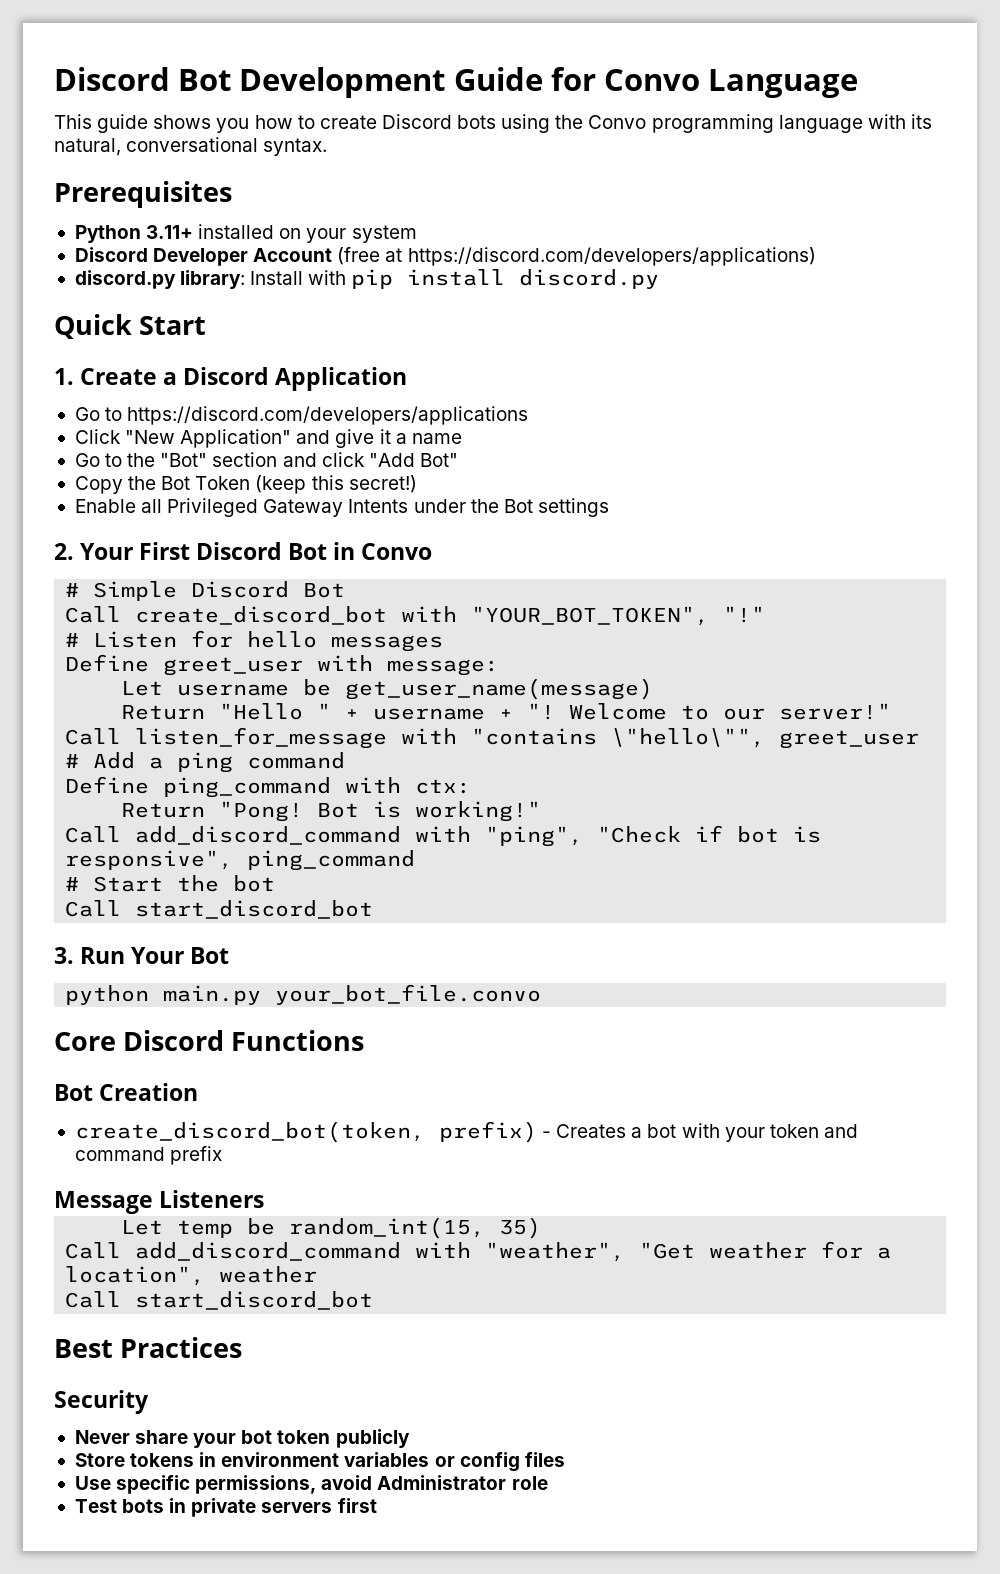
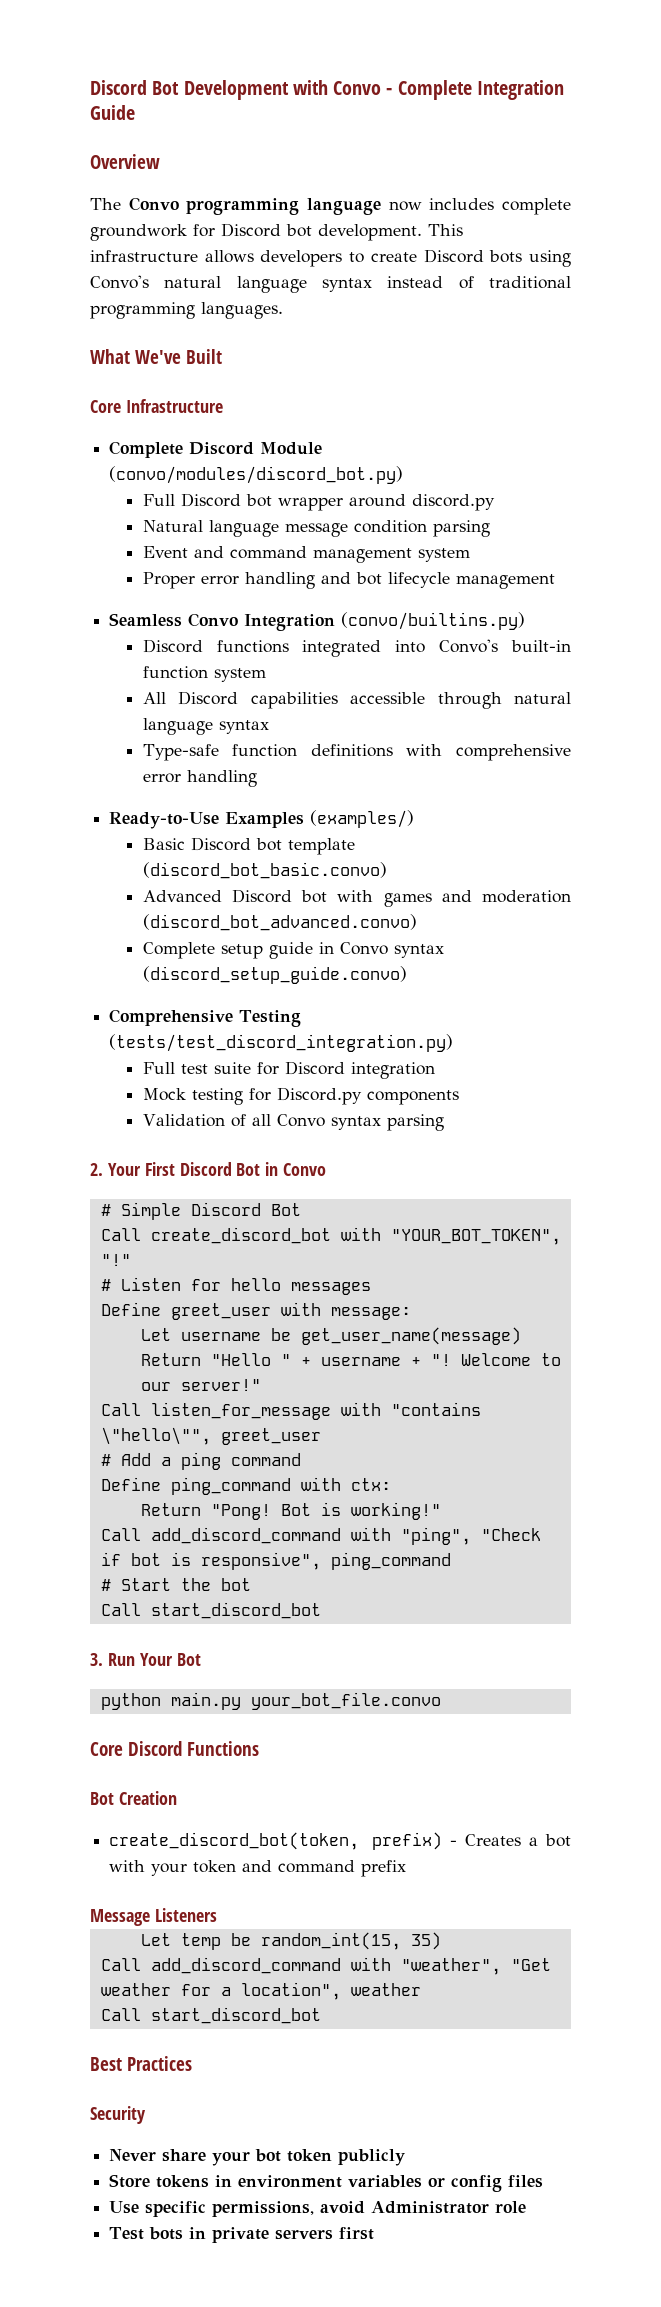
[453,67,859,98] [54,114,293,133] Guide for Convo Language // This guide shows you how -> [292,80,564,100] [90,105,135,120] [90,154,160,169] [90,197,571,215] [90,223,463,241] [90,250,343,267] with Convo - Complete Integration Guide // Overview // The Convo programming language now includes complete groundwork for Discord bot development. This infrastructure allows developers
[555,114,932,133] [54,137,328,156] [54,181,232,208] [74,224,417,243] [74,247,816,266] [74,269,660,289] [54,314,207,339] [54,367,408,391] [74,406,529,425] [74,429,462,448] [74,452,458,467] [74,475,417,494] [74,498,609,517] the Convo programming language with its natural, conversational syntax. // Prerequisites // Python 3.11+ installed on your system // Discord Developer Account (free at https://discord.com/developers/applications) // discord.py library: Install with pip install discord.py // Quick Start // 1. Create a Discord Application // Go to https://discord.com/developers/applications // Click "New Application" and give it a name // Go to the "Bot" section and click "Add Bot" // Copy the Bot Token (keep this secret!) // Enable all Privileged Gateway Intents under the Bot settings -> [90,275,571,293] [90,302,283,319] [90,349,223,364] [90,399,223,413] [109,441,323,458] [109,466,404,484] [142,493,495,511] [142,520,490,537] [142,546,470,563] [142,572,555,589] [109,612,526,631] [142,639,571,657] [142,666,266,682] [142,691,571,709] [142,718,269,735] [142,744,571,761] [142,770,257,787] [109,810,415,829] [142,837,355,855] [142,862,387,879] [142,889,571,907] [142,914,417,931] [142,942,444,959] [142,966,407,984] [109,1009,302,1027] [109,1034,454,1052] [142,1061,435,1079] [142,1087,459,1105] [142,1114,444,1131] Convo's natural language syntax instead of traditional programming languages. // What We've Built // Core Infrastructure // Complete Discord Module (convo/modules/discord_bot.py) // Full Discord bot wrapper around discord.py // Natural language message condition parsing // Event and command management system // Proper error handling and bot lifecycle management // Seamless Convo Integration (convo/builtins.py) // Discord functions integrated into Convo's built-in function system // All Discord capabilities accessible through natural language syntax // Type-safe function definitions with comprehensive error handling // Ready-to-Use Examples (examples/) // Basic Discord bot template (discord_bot_basic.convo) // Advanced Discord bot with games and moderation (discord_bot_advanced.convo) // Complete setup guide in Convo syntax (discord_setup_guide.convo) // Comprehensive Testing (tests/test_discord_integration.py) // Full test suite for Discord integration // Mock testing for Discord.py components // Validation of all Convo syntax parsing

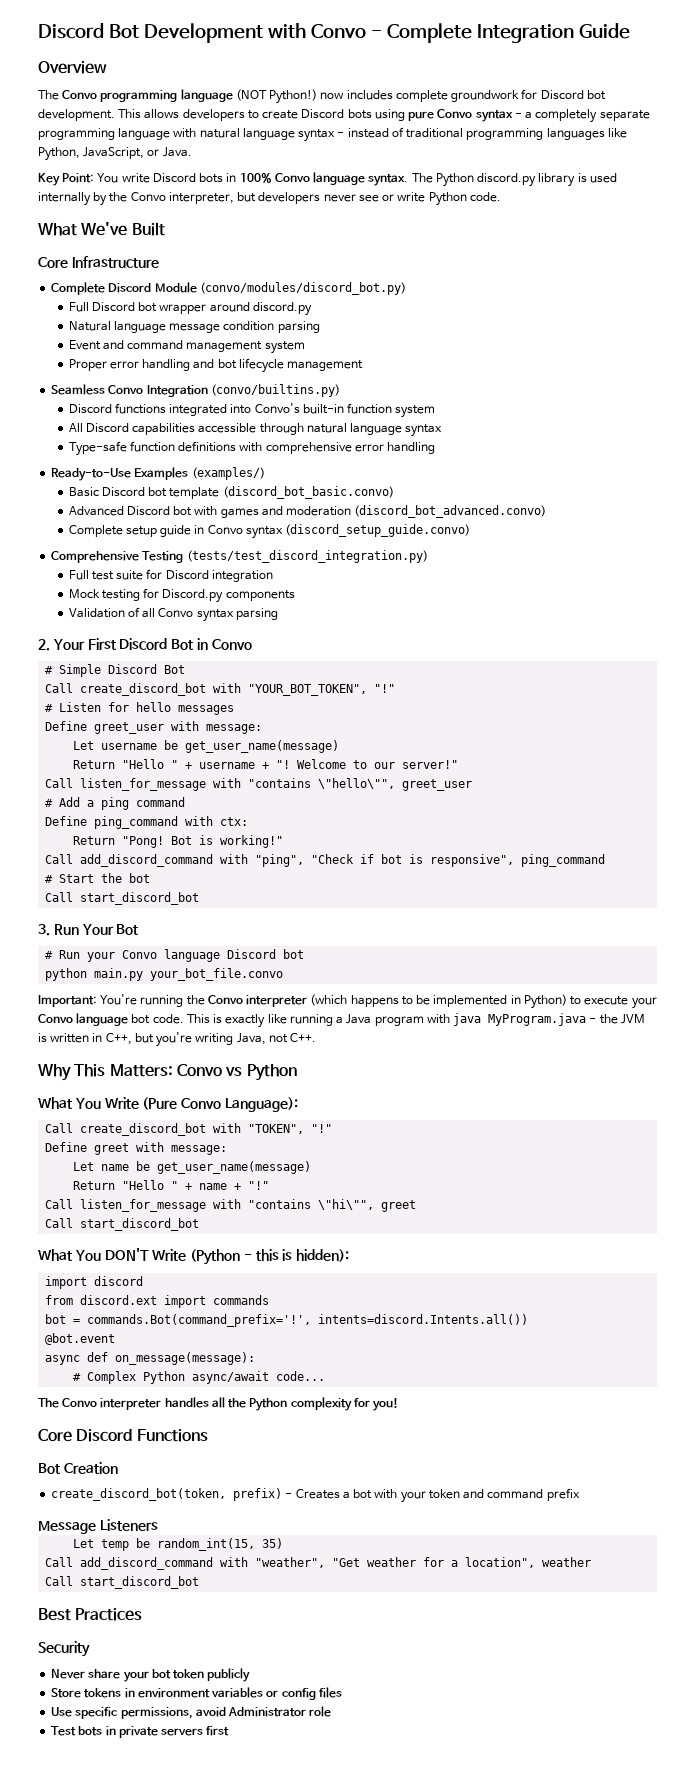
(381, 206) none -> [235,89,318,104] (NOT Python!)
[90,250,198,262] infrastructure -> (142, 114) none
[90,275,372,293] Convo's natural language syntax -> [408,109,650,123] [38,128,345,142] pure Convo syntax - a completely separate programming language with natural language syntax -
[201,302,283,319] languages. -> [546,128,627,140] [38,147,192,161] [38,172,617,187] [38,192,501,206] languages like Python, JavaScript, or Java. // Key Point: You write Discord bots in 100% Convo language syntax. The Python discord.py library is used internally by the Convo interpreter, but developers never see or write Python code.
[100,1692,441,1710] python main.py your_bot_file.convo -> [45,949,305,962] [45,968,284,981] [38,994,657,1009] [38,1013,645,1028] [38,1032,317,1047] [38,1064,297,1081] [38,1097,298,1112] [45,1123,333,1136] [45,1142,228,1155] [73,1161,312,1174] [73,1180,270,1190] [45,1199,417,1212] [45,1218,200,1231] [38,1248,350,1265] [45,1276,144,1289] [45,1295,270,1308] [45,1314,529,1327] [45,1333,116,1345] [45,1352,256,1365] [73,1371,326,1384] [38,1397,399,1411] # Run your Convo language Discord bot // python main.py your_bot_file.convo // Important: You're running the Convo interpreter (which happens to be implemented in Python) to execute your Convo language bot code. This is exactly like running a Java program with java MyProgram.java - the JVM is written in C++, but you're writing Java, not C++. // Why This Matters: Convo vs Python // What You Write (Pure Convo Language): // Call create_discord_bot with "TOKEN", "!" // Define greet with message: // Let name be get_user_name(message) // Return "Hello " + name + "!" // Call listen_for_message with "contains \"hi\"", greet // Call start_discord_bot // What You DON'T Write (Python - this is hidden): // import discord // from discord.ext import commands // bot = commands.Bot(command_prefix='!', intents=discord.Intents.all()) // @bot.event // async def on_message(message): // # Complex Python async/await code... // The Convo interpreter handles all the Python complexity for you!

